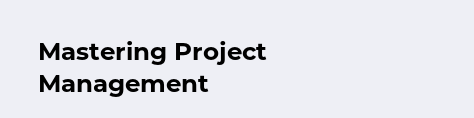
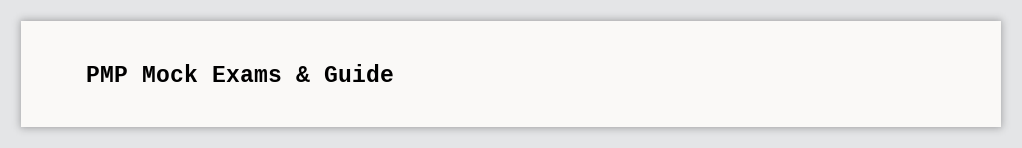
[38,41,267,65] [38,75,209,97] Mastering Project Management -> [86,64,394,82] PMP Mock Exams & Guide

